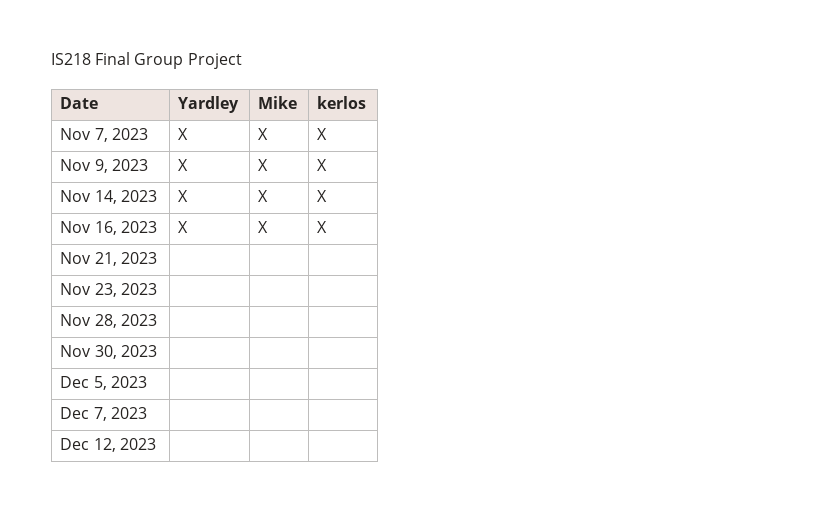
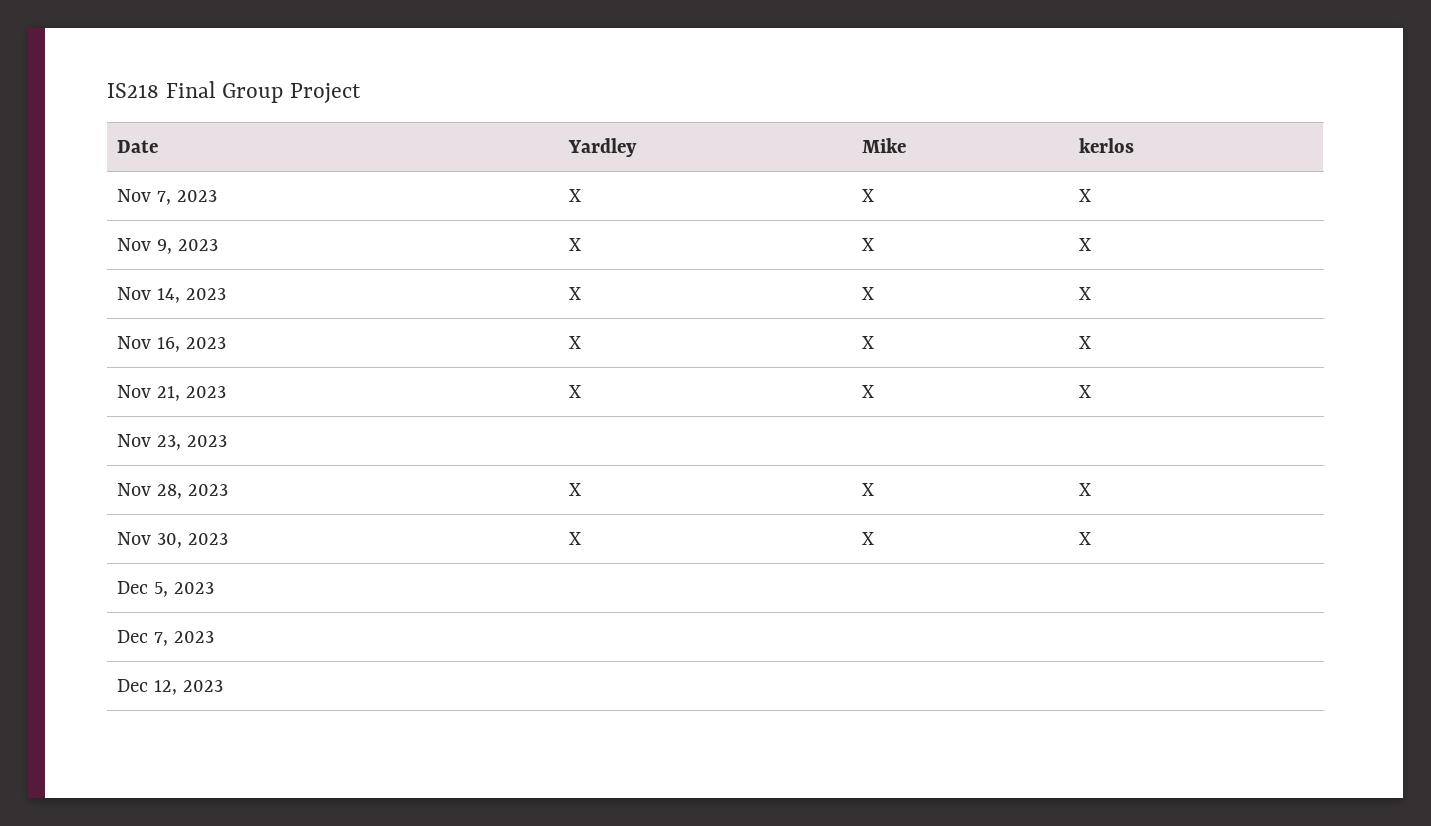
(157, 258) | | -> [568,385,581,398] [861,385,874,398] [1078,385,1091,398] X | X | X
(157, 320) | | -> [568,483,581,496] [861,483,874,496] [1078,483,1091,496] X | X | X
(157, 351) | | -> [568,532,581,545] [861,532,874,545] [1078,532,1091,545] X | X | X

